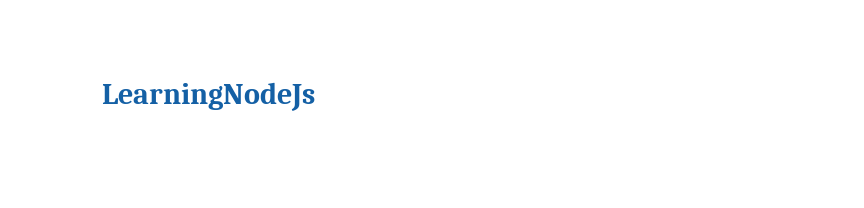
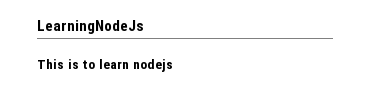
(315, 96) none -> [37,59,173,72] // This is to learn nodejs

